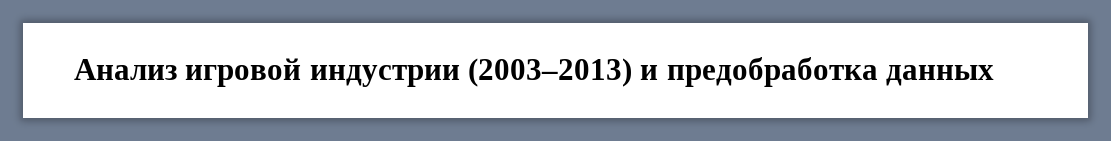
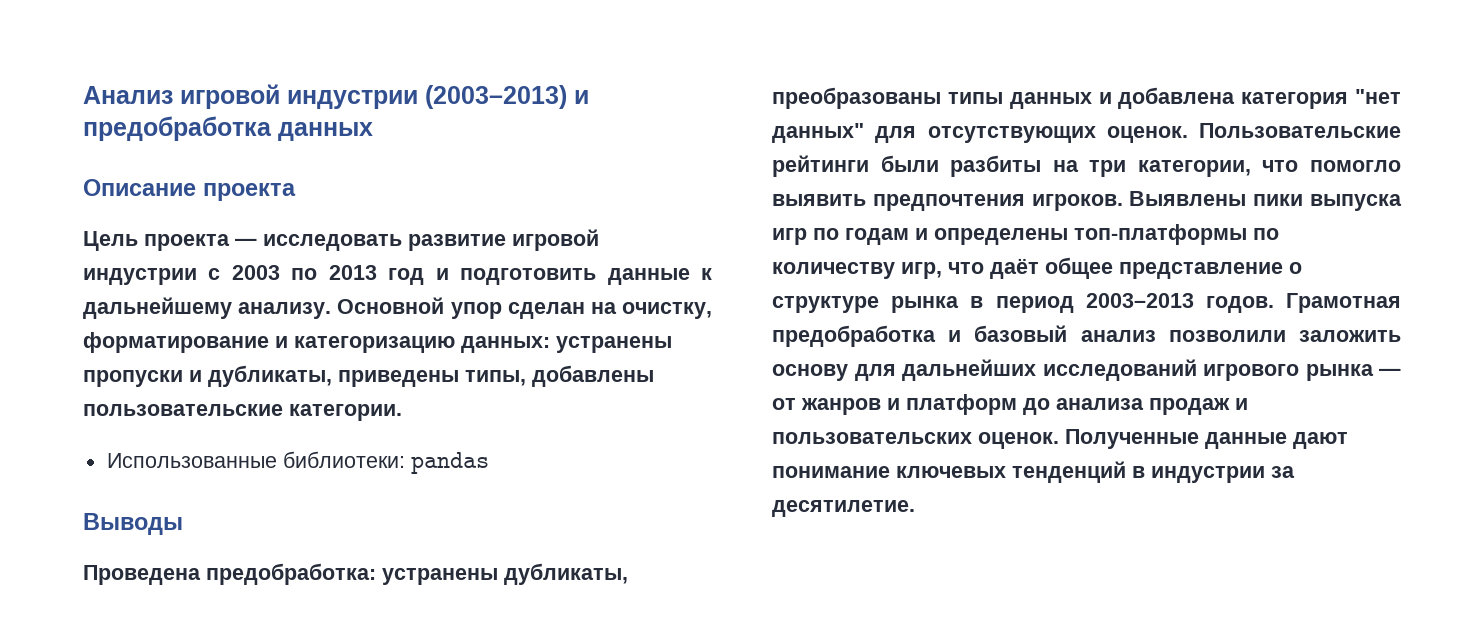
(995, 75) none -> [83,179,296,201] [83,229,599,251] [83,265,713,285] [83,297,712,319] [83,332,672,353] [83,365,654,387] [83,404,402,421] [106,451,489,474] [83,513,183,535] [83,563,628,585] [772,87,1401,109] [772,123,1401,143] [772,155,1401,177] [772,191,1402,211] [772,224,1279,245] [772,257,1302,279] [772,293,1401,313] [772,325,1401,347] [772,359,1401,381] [772,394,1248,415] [772,429,1348,449] [772,461,1295,483] [772,500,915,517] // Описание проекта // Цель проекта — исследовать развитие игровой индустрии с 2003 по 2013 год и подготовить данные к дальнейшему анализу. Основной упор сделан на очистку, форматирование и категоризацию данных: устранены пропуски и дубликаты, приведены типы, добавлены пользовательские категории. // Использованные библиотеки: pandas // Выводы // Проведена предобработка: устранены дубликаты, преобразованы типы данных и добавлена категория "нет данных" для отсутствующих оценок. Пользовательские рейтинги были разбиты на три категории, что помогло выявить предпочтения игроков. Выявлены пики выпуска игр по годам и определены топ-платформы по количеству игр, что даёт общее представление о структуре рынка в период 2003–2013 годов. Грамотная предобработка и базовый анализ позволили заложить основу для дальнейших исследований игрового рынка — от жанров и платформ до анализа продаж и пользовательских оценок. Полученные данные дают понимание ключевых тенденций в индустрии за десятилетие.

